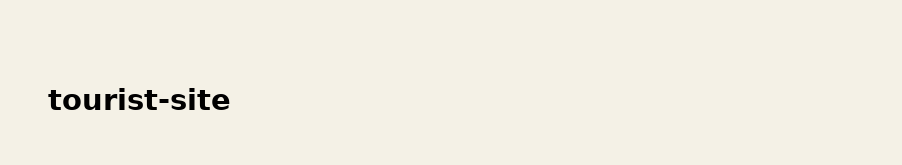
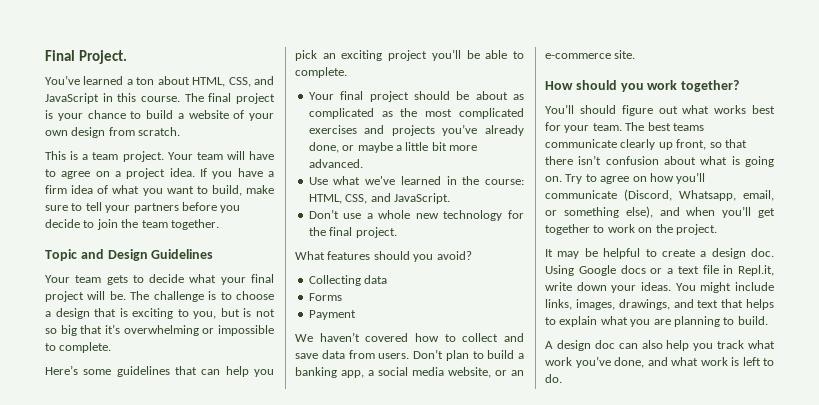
[48,88,231,110] tourist-site -> [45,50,127,64] [45,75,274,87] [45,93,275,104] [45,110,274,121] [45,127,181,138] [45,151,274,162] [45,168,274,179] [45,185,274,196] [45,202,241,213] [45,219,219,230] [45,249,214,261] [45,274,274,285] [45,291,274,302] [45,308,275,319] [45,324,274,336] [45,342,112,353] [45,365,274,377] [295,49,524,61] [295,67,347,78] [308,91,524,102] [308,108,524,119] [308,124,524,136] [308,142,477,153] [308,159,363,168] [308,176,524,185] [308,193,450,204] [308,209,524,221] [308,227,397,238] [295,251,472,262] [308,275,388,286] [308,293,342,301] [308,310,356,320] [295,332,524,342] [295,349,524,361] [295,367,524,378] [545,50,636,59] [545,80,740,92] [545,104,775,116] [545,122,704,133] [545,139,747,150] [545,155,774,167] [545,172,706,184] [545,189,774,201] [545,206,775,218] [545,224,717,235] [545,248,774,259] [545,265,774,276] [545,282,774,293] [545,299,774,310] [545,316,768,327] [545,340,775,351] [545,356,774,368] [545,374,562,383] Final Project. // You’ve learned a ton about HTML, CSS, and JavaScript in this course. The final project is your chance to build a website of your own design from scratch. // This is a team project. Your team will have to agree on a project idea. If you have a firm idea of what you want to build, make sure to tell your partners before you decide to join the team together. // Topic and Design Guidelines // Your team gets to decide what your final project will be. The challenge is to choose a design that is exciting to you, but is not so big that it’s overwhelming or impossible to complete. // Here’s some guidelines that can help you pick an exciting project you’ll be able to complete. // Your final project should be about as complicated as the most complicated exercises and projects you’ve already done, or maybe a little bit more advanced. // Use what we've learned in the course: HTML, CSS, and JavaScript. // Don’t use a whole new technology for the final project. // What features should you avoid? // Collecting data // Forms // Payment // We haven’t covered how to collect and save data from users. Don’t plan to build a banking app, a social media website, or an e-commerce site. // How should you work together? // You’ll should figure out what works best for your team. The best teams communicate clearly up front, so that there isn’t confusion about what is going on. Try to agree on how you’ll communicate (Discord, Whatsapp, email, or something else), and when you’ll get together to work on the project. // It may be helpful to create a design doc. Using Google docs or a text file in Repl.it, write down your ideas. You might include links, images, drawings, and text that helps to explain what you are planning to build. // A design doc can also help you track what work you’ve done, and what work is left to do.

